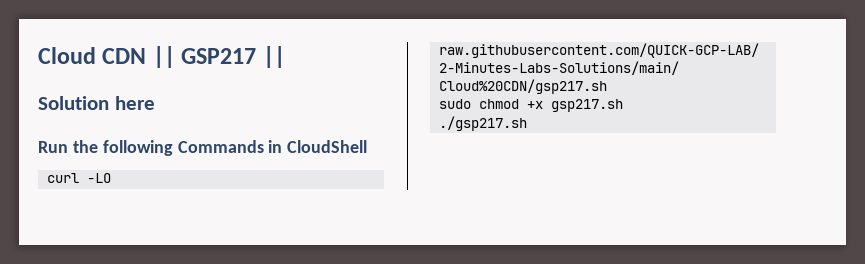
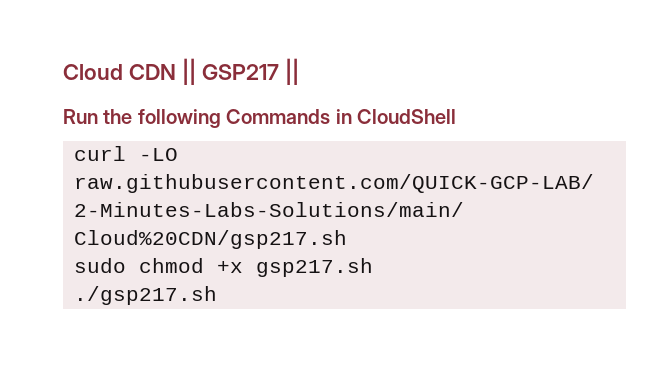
[38,96,155,110] // Solution here -> (299, 71) none

